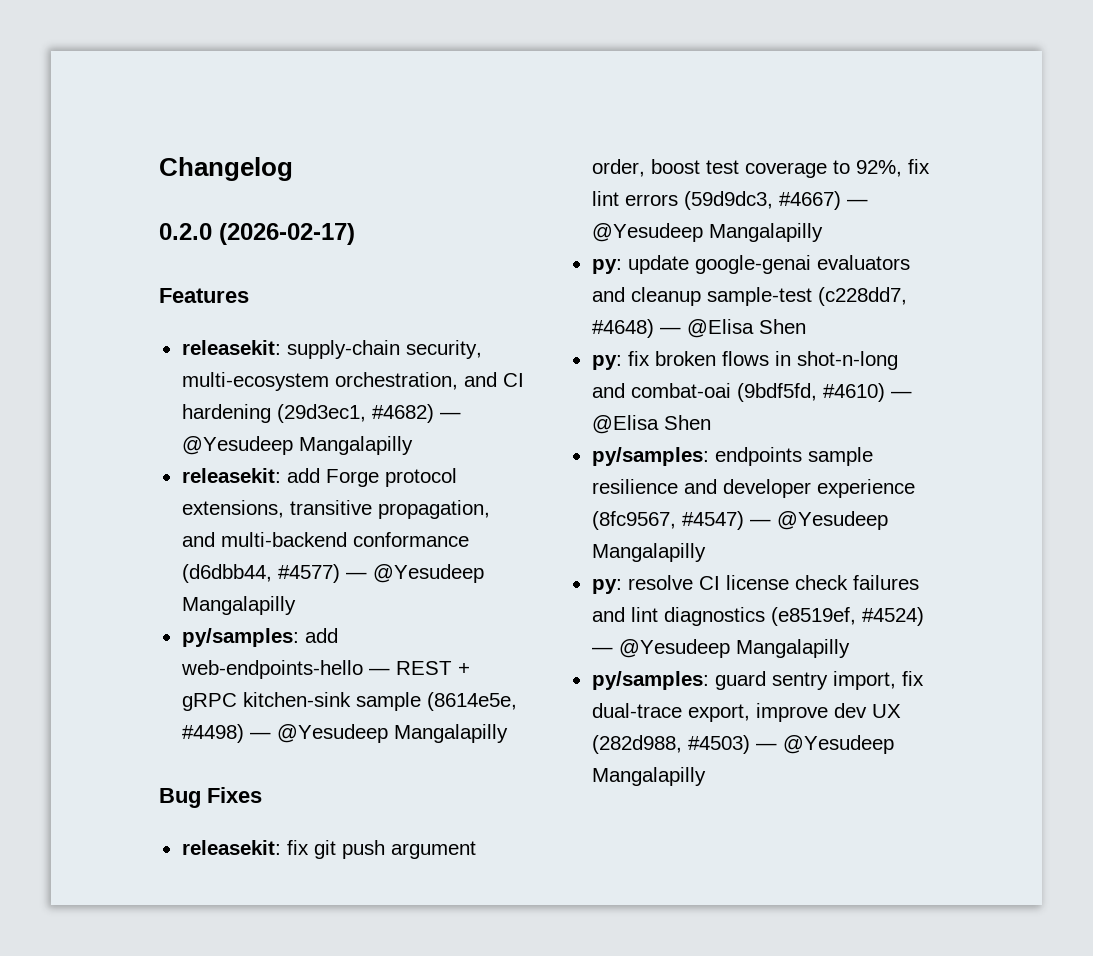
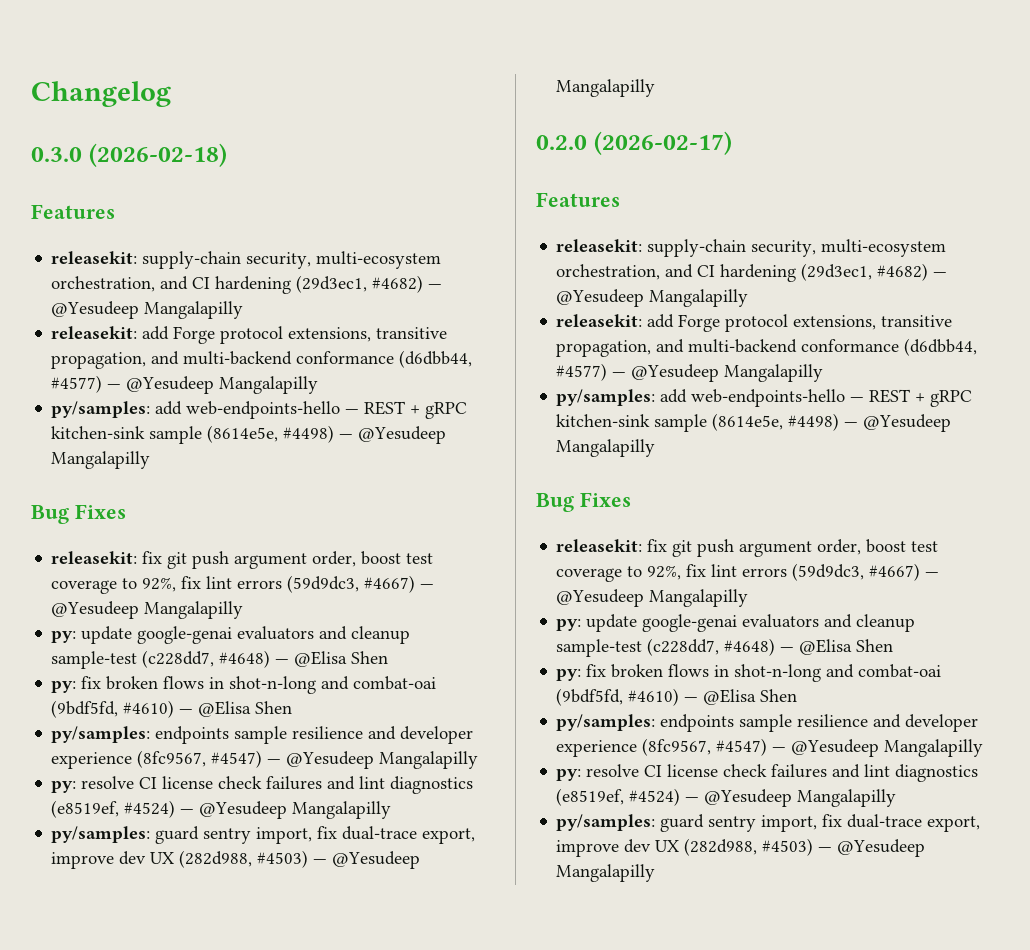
(293, 169) none -> [31,143,227,167] [31,204,115,219] [51,251,442,269] [51,275,443,294] [51,301,244,319] [51,326,448,344] [51,350,473,369] [51,375,319,394] [51,401,468,419] [51,425,447,444] [51,451,151,469] [31,504,126,524] [51,551,434,569] [51,575,435,594] [51,601,244,619] [51,626,411,644] [51,650,389,669] [51,676,437,694] [51,700,293,718] [51,726,474,744] [51,750,479,769] [51,776,474,794] [51,800,392,819] [51,826,476,844] [51,850,421,869] [556,79,656,97] // 0.3.0 (2026-02-18) // Features // releasekit: supply-chain security, multi-ecosystem orchestration, and CI hardening (29d3ec1, #4682) — @Yesudeep Mangalapilly // releasekit: add Forge protocol extensions, transitive propagation, and multi-backend conformance (d6dbb44, #4577) — @Yesudeep Mangalapilly // py/samples: add web-endpoints-hello — REST + gRPC kitchen-sink sample (8614e5e, #4498) — @Yesudeep Mangalapilly // Bug Fixes // releasekit: fix git push argument order, boost test coverage to 92%, fix lint errors (59d9dc3, #4667) — @Yesudeep Mangalapilly // py: update google-genai evaluators and cleanup sample-test (c228dd7, #4648) — @Elisa Shen // py: fix broken flows in shot-n-long and combat-oai (9bdf5fd, #4610) — @Elisa Shen // py/samples: endpoints sample resilience and developer experience (8fc9567, #4547) — @Yesudeep Mangalapilly // py: resolve CI license check failures and lint diagnostics (e8519ef, #4524) — @Yesudeep Mangalapilly // py/samples: guard sentry import, fix dual-trace export, improve dev UX (282d988, #4503) — @Yesudeep Mangalapilly

